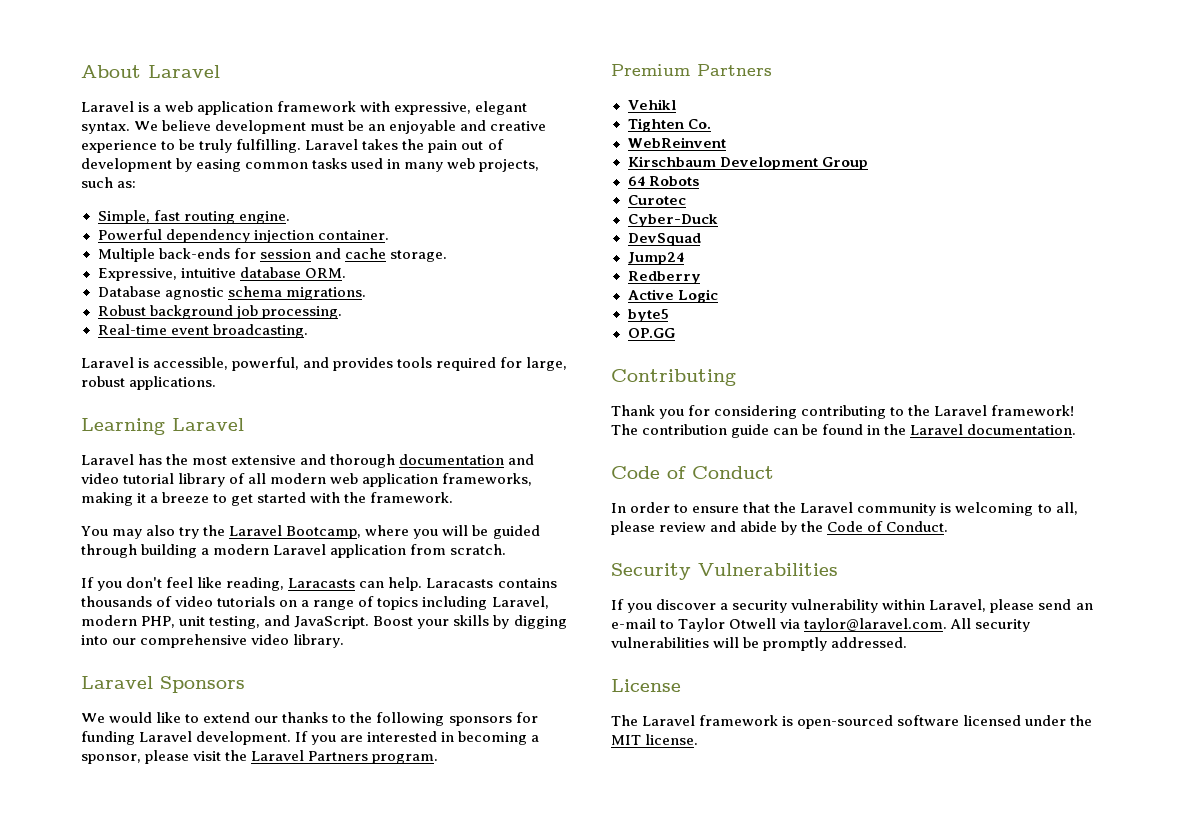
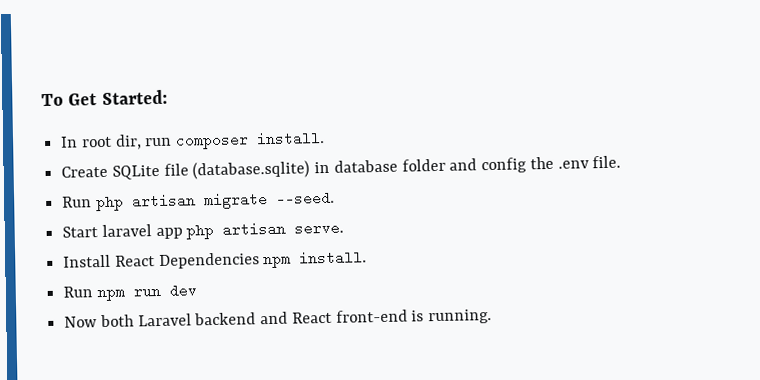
[81,65,220,78] [81,101,528,115] [81,120,547,134] [81,139,504,153] [81,158,540,172] [81,177,137,188] [97,210,290,224] [97,229,389,243] [97,248,447,262] [97,267,346,281] [97,286,366,300] [97,305,342,319] [97,324,308,338] [81,357,568,371] [81,376,217,390] [81,418,244,435] [81,454,535,468] [81,473,533,487] [81,492,454,506] [81,525,540,539] [81,544,507,558] [81,577,557,591] [81,596,549,610] [81,615,567,629] [81,634,345,648] [81,676,245,693] [81,712,538,726] [81,731,540,745] [81,750,439,764] [611,64,772,76] [627,99,676,110] [627,118,711,132] [627,137,726,148] [627,156,868,170] [627,176,699,186] [627,195,686,205] [627,214,718,227] [627,233,701,246] [627,252,684,265] [627,271,701,284] [627,289,718,303] [627,309,669,322] [627,328,676,338] [611,369,736,386] [611,405,1075,419] [611,424,1077,438] [611,466,774,479] [611,502,1078,516] [611,521,949,535] [611,563,838,580] [611,599,1093,613] [611,618,1031,632] [611,637,908,651] [611,679,681,692] [611,715,1093,729] [611,734,699,745] About Laravel // Laravel is a web application framework with expressive, elegant syntax. We believe development must be an enjoyable and creative experience to be truly fulfilling. Laravel takes the pain out of development by easing common tasks used in many web projects, such as: // Simple, fast routing engine. // Powerful dependency injection container. // Multiple back-ends for session and cache storage. // Expressive, intuitive database ORM. // Database agnostic schema migrations. // Robust background job processing. // Real-time event broadcasting. // Laravel is accessible, powerful, and provides tools required for large, robust applications. // Learning Laravel // Laravel has the most extensive and thorough documentation and video tutorial library of all modern web application frameworks, making it a breeze to get started with the framework. // You may also try the Laravel Bootcamp, where you will be guided through building a modern Laravel application from scratch. // If you don't feel like reading, Laracasts can help. Laracasts contains thousands of video tutorials on a range of topics including Laravel, modern PHP, unit testing, and JavaScript. Boost your skills by digging into our comprehensive video library. // Laravel Sponsors // We would like to extend our thanks to the following sponsors for funding Laravel development. If you are interested in becoming a sponsor, please visit the Laravel Partners program. // Premium Partners // Vehikl // Tighten Co. // WebReinvent // Kirschbaum Development Group // 64 Robots // Curotec // Cyber-Duck // DevSquad // Jump24 // Redberry // Active Logic // byte5 // OP.GG // Contributing // Thank you for considering contributing to the Laravel framework! The contribution guide can be found in the Laravel documentation. // Code of Conduct // In order to ensure that the Laravel community is welcoming to all, please review and abide by the Code of Conduct. // Security Vulnerabilities // If you discover a security vulnerability within Laravel, please send an e-mail to Taylor Otwell via taylor@laravel.com. All security vulnerabilities will be promptly addressed. // License // The Laravel framework is open-sourced software licensed under the MIT license. -> [41,89,168,107] [60,130,326,150] [61,155,622,180] [62,190,335,212] [62,220,345,240] [63,250,368,269] [63,283,197,302] [64,309,493,328] To Get Started: // In root dir, run composer install. // Create SQLite file (database.sqlite) in database folder and config the .env file. // Run php artisan migrate --seed. // Start laravel app php artisan serve. // Install React Dependencies npm install. // Run npm run dev // Now both Laravel backend and React front-end is running.

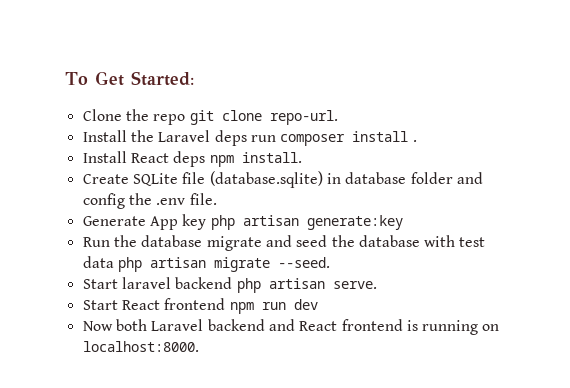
[60,132,250,150] In root dir, run composer -> [82,109,338,125] [82,130,417,146] [82,151,234,167] Clone the repo git clone repo-url. // Install the Laravel deps run composer install . // Install React deps npm
[62,196,93,208] Run -> [82,214,403,230] [82,235,486,251] [82,256,114,268] Generate App key php artisan generate:key // Run the database migrate and seed the database with test data
[155,227,183,240] app -> [175,277,233,289] backend
[63,250,368,269] [63,286,94,298] Install React Dependencies npm install. // Run -> [82,298,226,310] Start React frontend
[335,309,493,325] front-end is running. -> [341,319,500,335] [82,341,199,352] frontend is running on localhost:8000.

